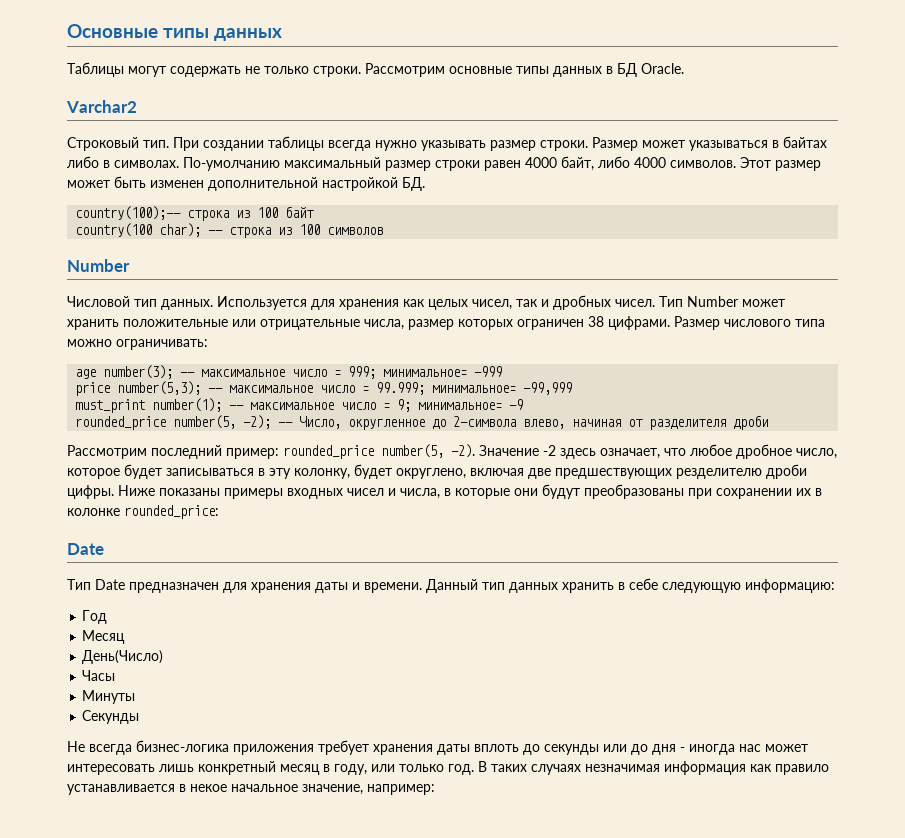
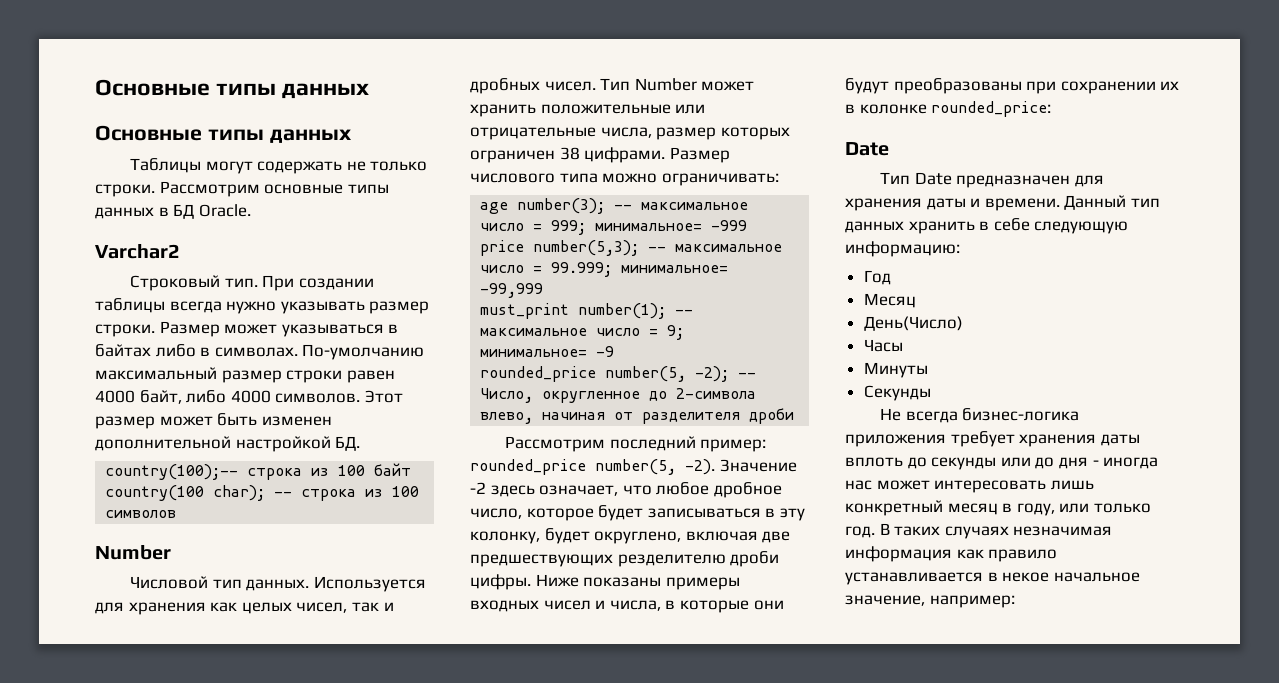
[67,24,283,41] Основные типы данных -> [95,79,370,99] [95,125,352,143] Основные типы данных // Основные типы данных

